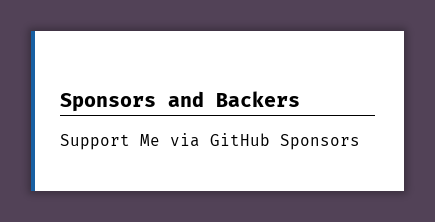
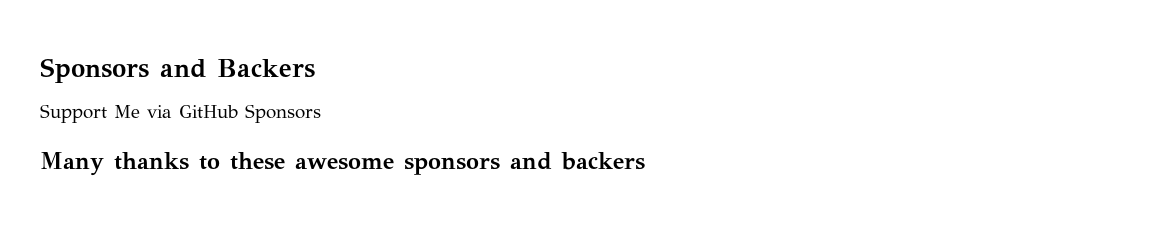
(360, 142) none -> [40,152,645,176] // Many thanks to these awesome sponsors and backers

